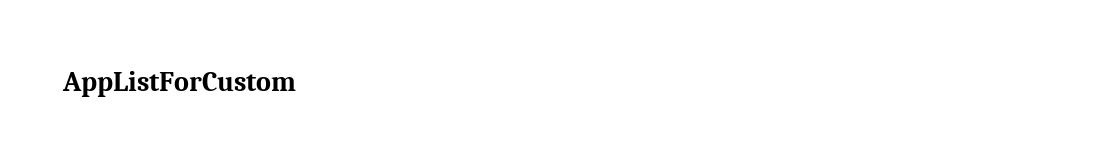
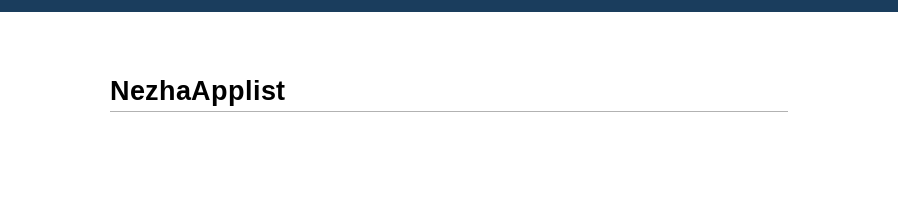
[62,71,296,97] AppListForCustom -> [110,80,285,106] NezhaApplist

